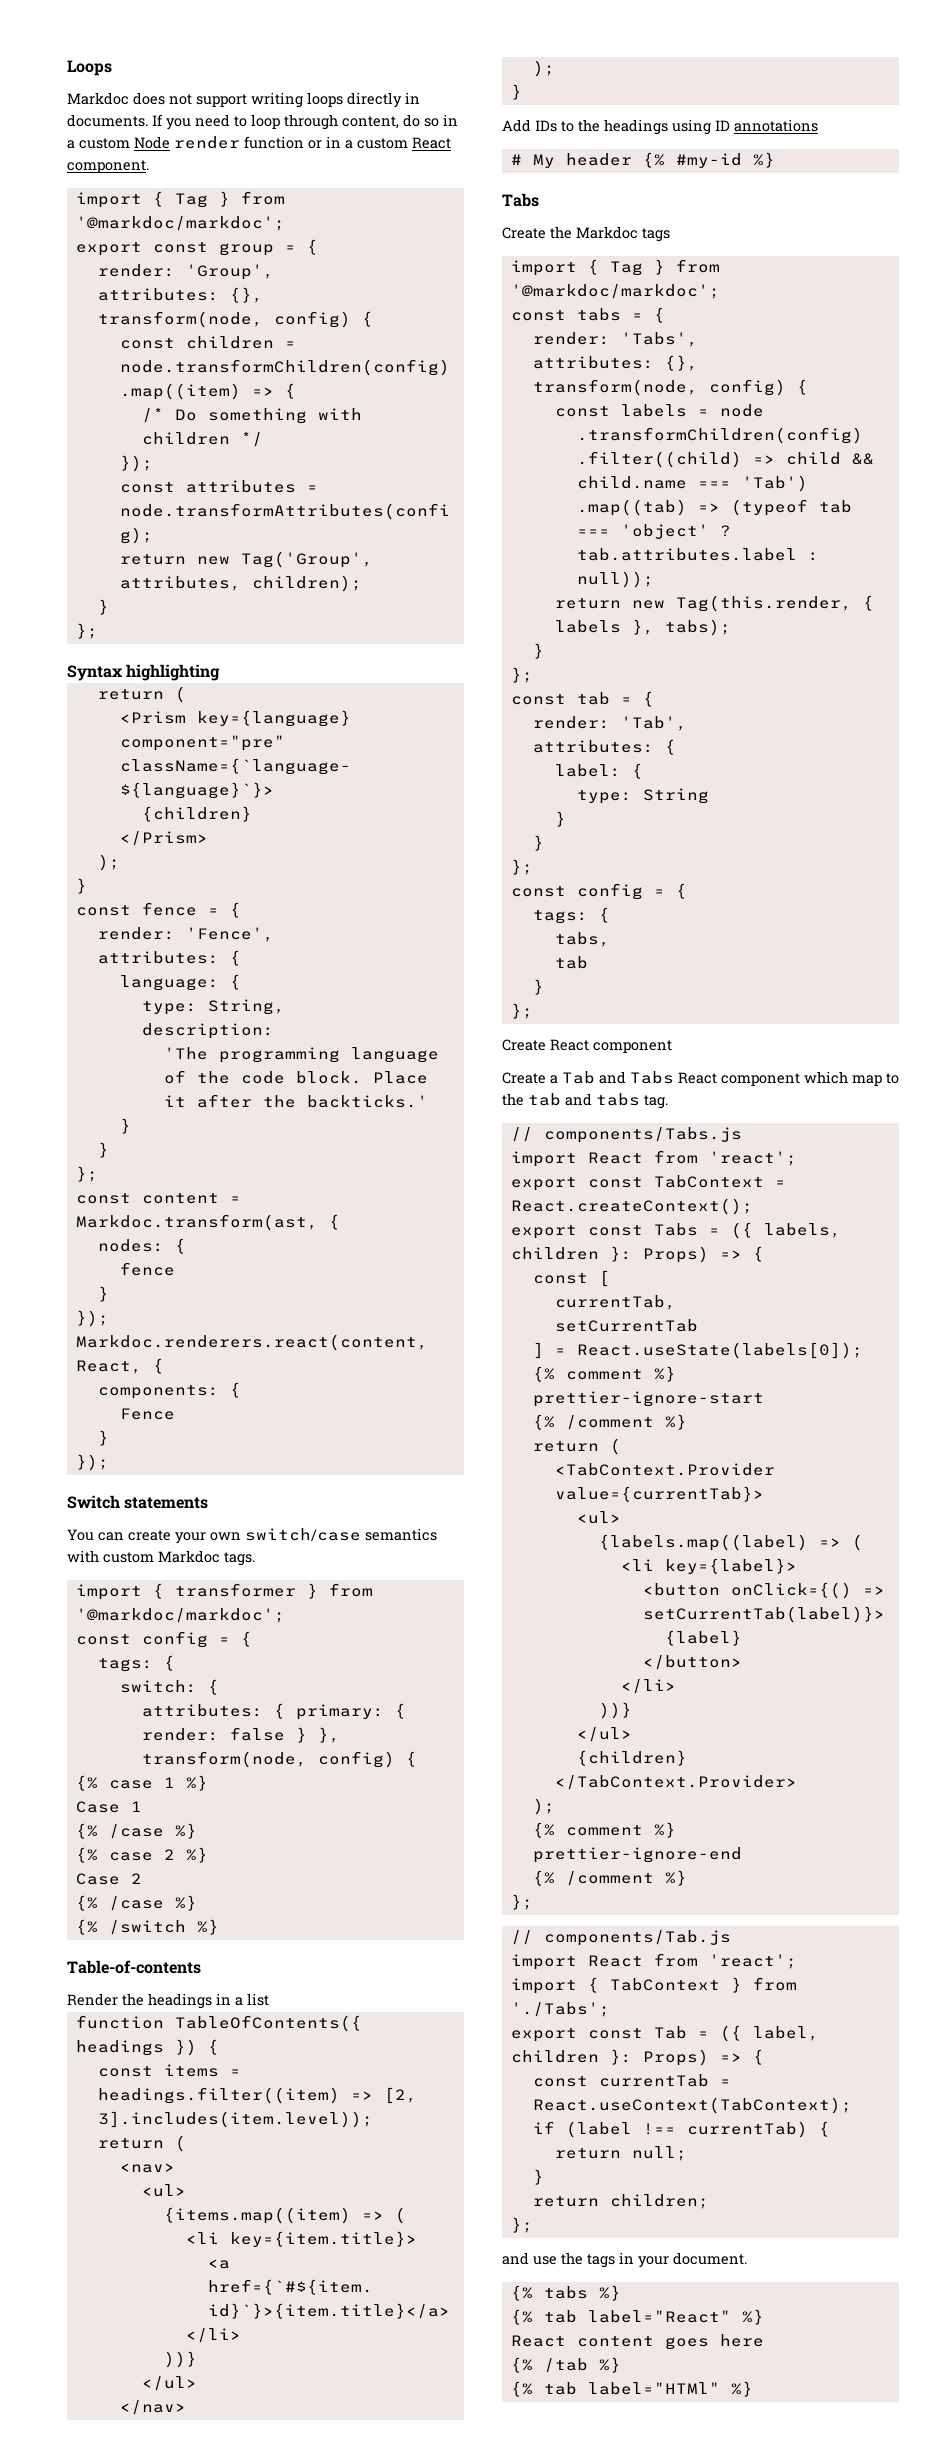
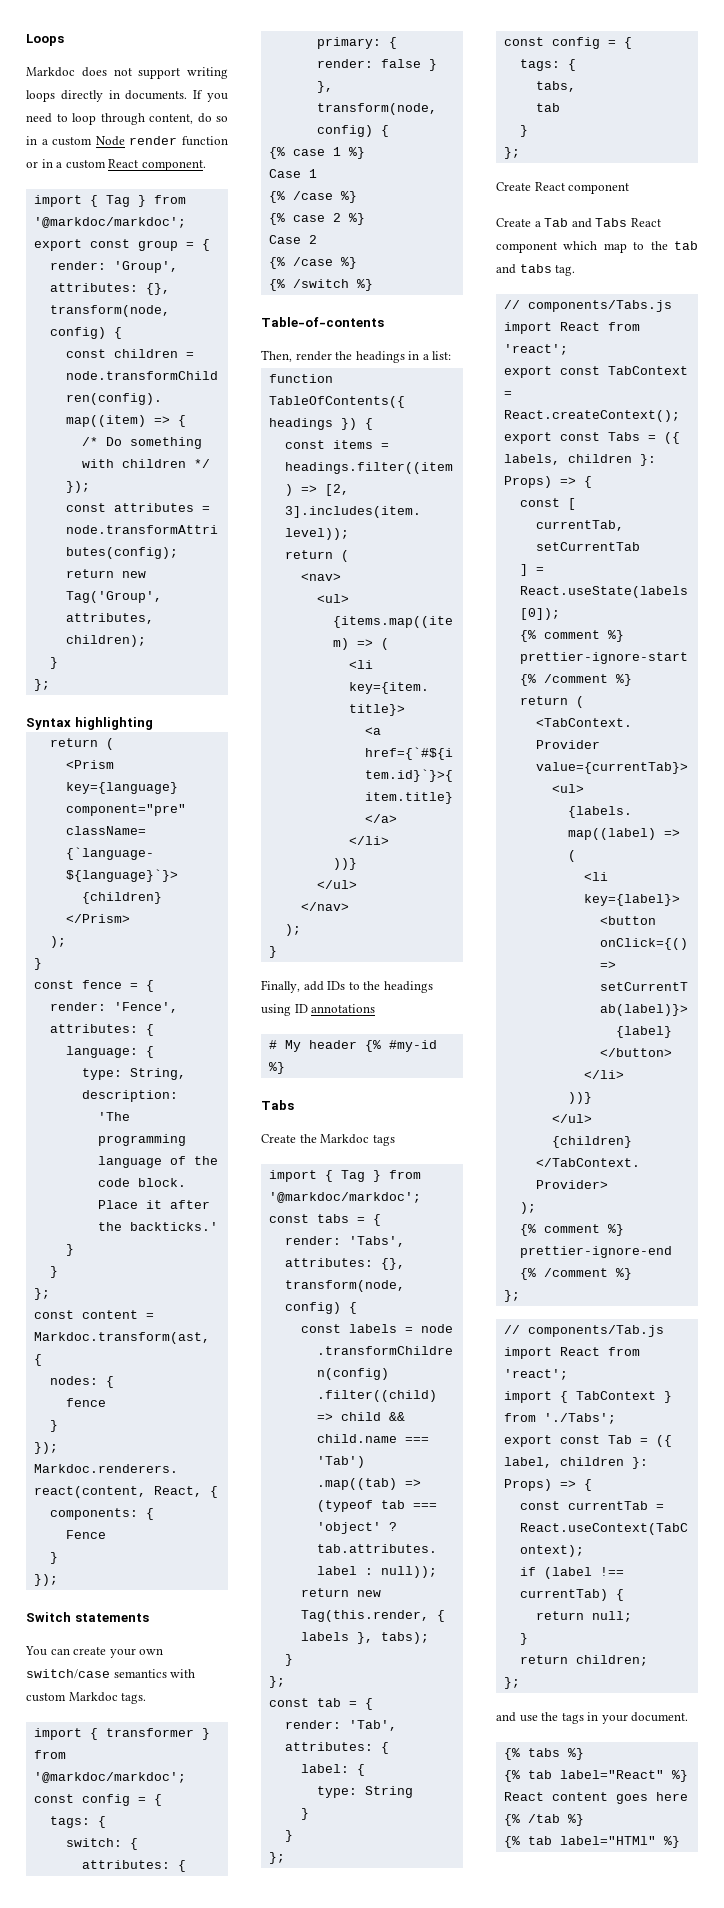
[67,1993,118,2006] Render -> [261,350,332,362] Then, render
[247,1993,269,2006] list -> [432,351,452,360] list:
[502,119,531,132] Add -> [261,980,324,993] Finally, add

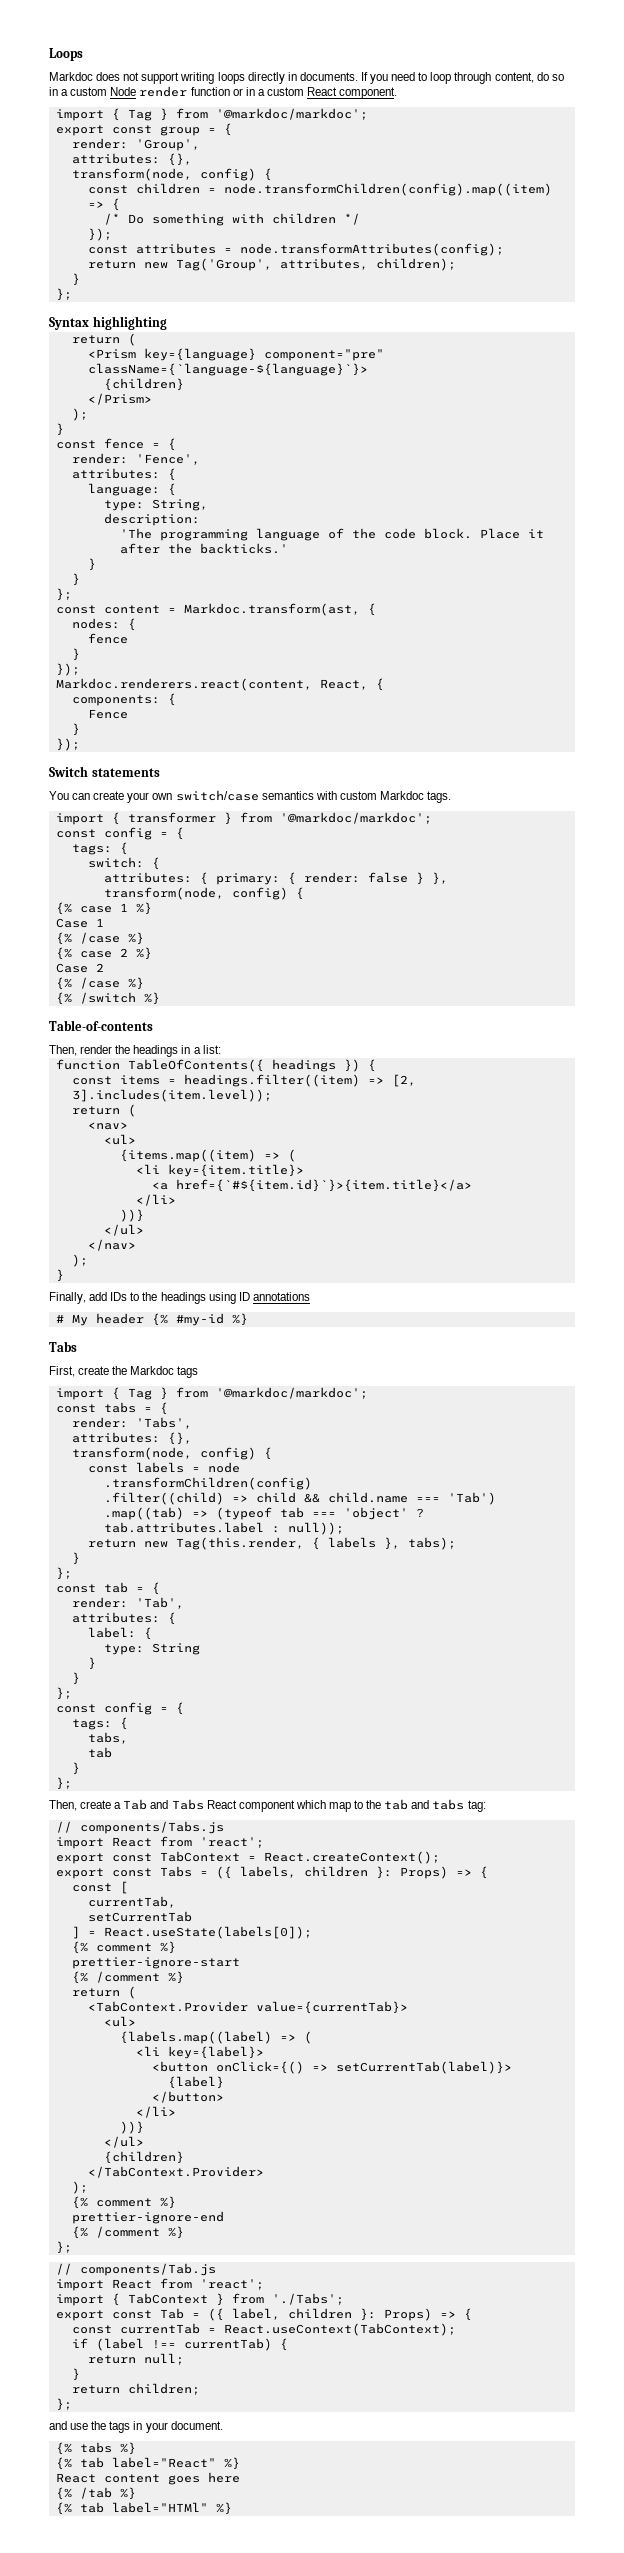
[261,1134,296,1143] Create -> [49,1366,110,1377] First, create
[496,182,630,194] [496,218,531,227] Create React component // Create -> [49,1800,112,1811] Then, create
[555,265,576,276] tag. -> [467,1800,486,1812] tag:

